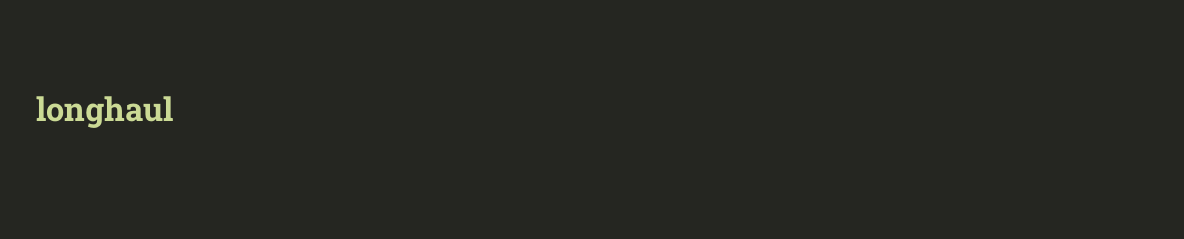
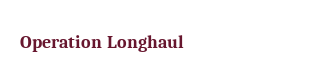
[36,96,173,128] longhaul -> [20,35,184,52] Operation Longhaul

